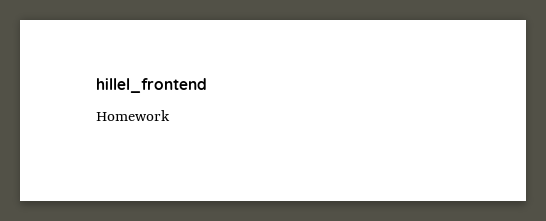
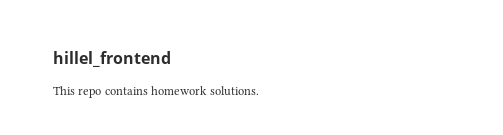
[96,110,170,121] Homework -> [53,86,259,98] This repo contains homework solutions.

